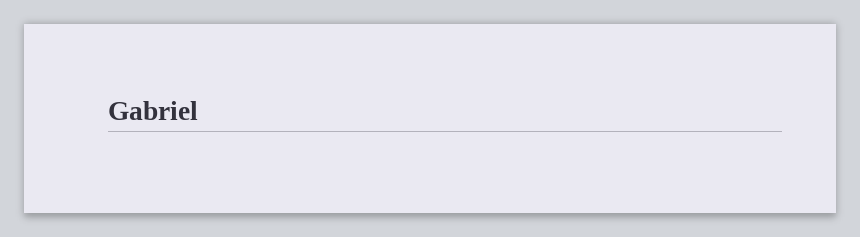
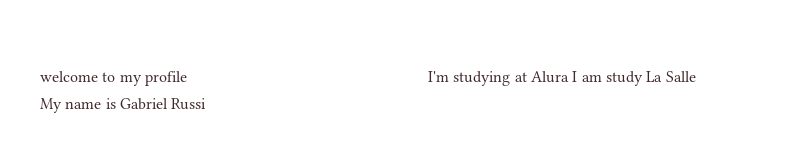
[108,101,198,120] Gabriel -> [40,71,187,86] [40,98,207,113] [428,71,696,86] welcome to my profile // My name is Gabriel Russi // I'm studying at Alura I am study La Salle

